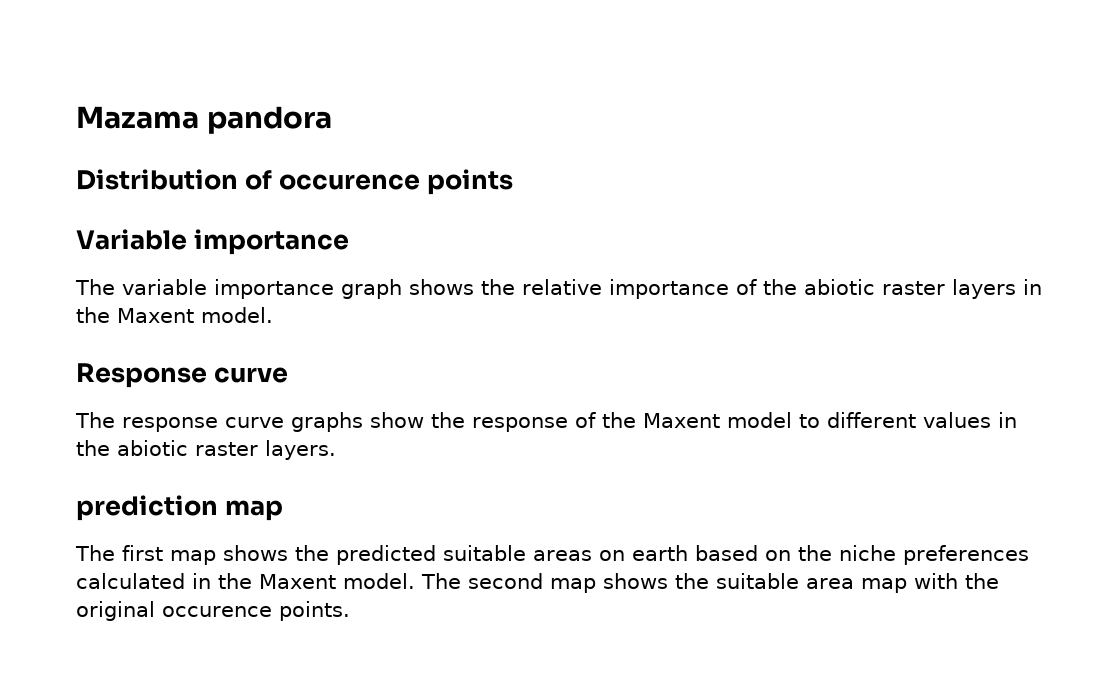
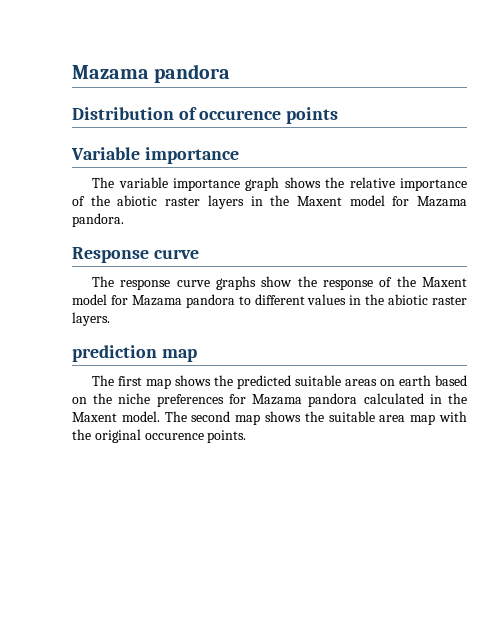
[200,307,273,323] model. -> [349,195,467,207] [72,213,124,227] model for Mazama pandora.
(792, 420) none -> [110,294,235,308] for Mazama pandora
(1029, 555) none -> [228,393,358,407] for Mazama pandora

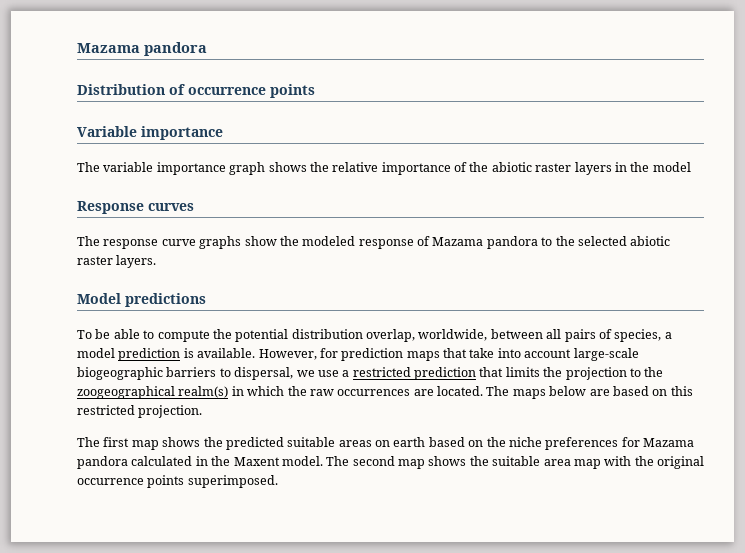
[199,110,282,120] occurence -> [188,87,266,95] occurrence
[296,195,467,207] [72,213,124,227] Maxent model for Mazama pandora. -> [652,162,691,172] model
[153,249,199,259] curve -> [148,203,194,211] curves
(317, 281) none -> [302,236,356,246] modeled
[396,276,467,287] [72,294,467,308] [72,312,110,326] [72,345,197,362] the Maxent model for Mazama pandora to different values in the abiotic raster layers. // prediction map -> [432,236,671,249] [77,255,157,268] [77,293,206,307] [77,329,672,342] [77,348,639,361] [77,367,664,380] [77,386,693,399] [77,405,203,418] Mazama pandora to the selected abiotic raster layers. // Model predictions // To be able to compute the potential distribution overlap, worldwide, between all pairs of species, a model prediction is available. However, for prediction maps that take into account large-scale biogeographic barriers to dispersal, we use a restricted prediction that limits the projection to the zoogeographical realm(s) in which the raw occurrences are located. The maps below are based on this restricted projection.
[144,430,247,443] occurence points. -> [77,475,278,488] occurrence points superimposed.

